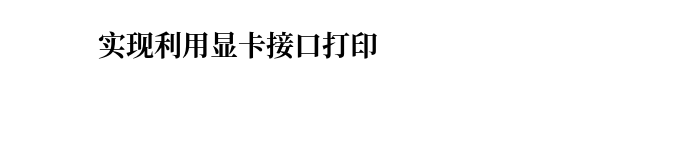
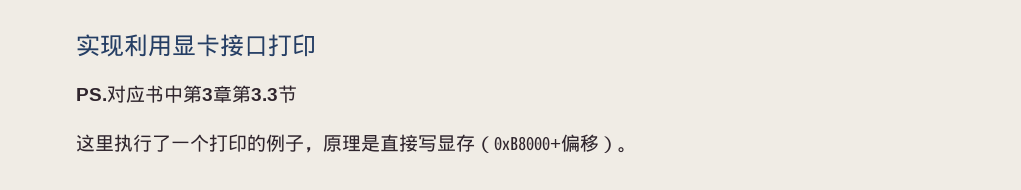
(378, 45) none -> [76,85,297,103] [76,134,637,153] // PS.对应书中第3章第3.3节 // 这里执行了一个打印的例子，原理是直接写显存（0xB8000+偏移）。

